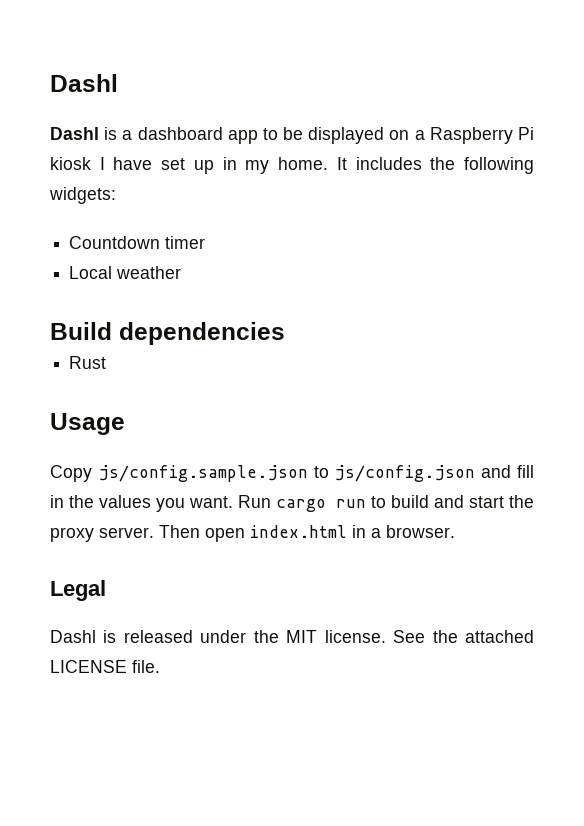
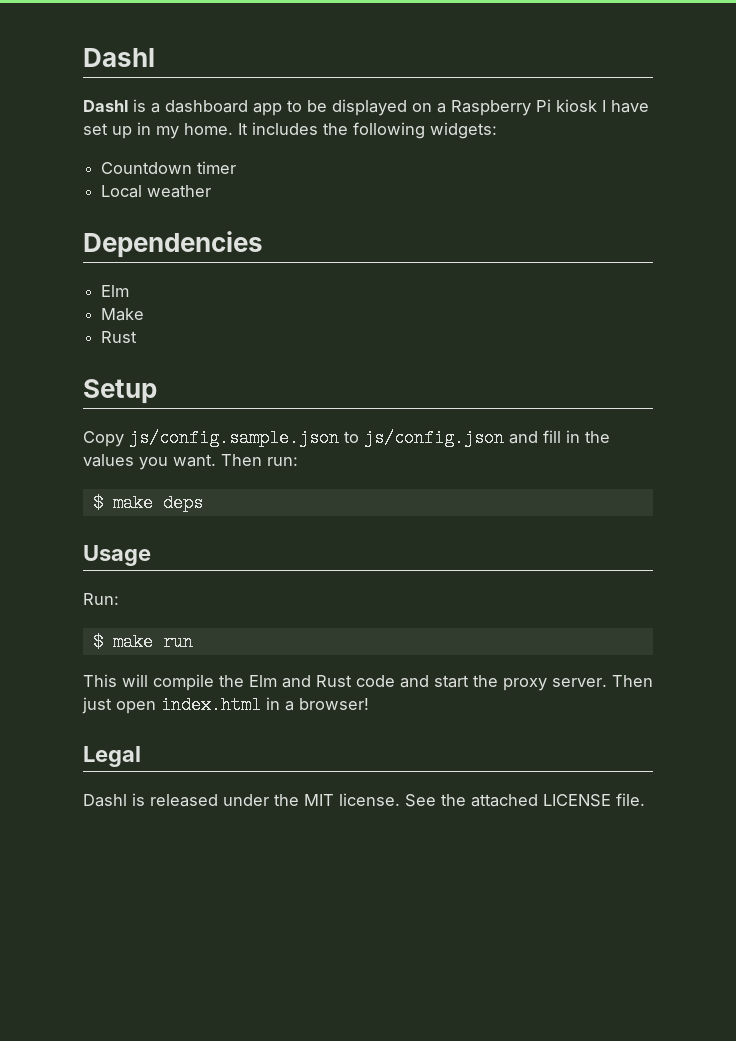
[50,322,285,345] Build dependencies -> [83,231,263,258] [101,285,130,297] [101,308,145,321] Dependencies // Elm // Make
[50,413,125,435] Usage -> [83,379,157,404] Setup
[238,495,429,512] Run cargo run to build -> [221,454,298,466] [92,494,203,512] [83,545,151,566] [83,593,119,605] [92,633,193,651] [83,674,395,691] Then run: // $ make deps // Usage // Run: // $ make run // This will compile the Elm and Rust code
(200, 531) none -> [82,697,112,714] just
[386,525,455,538] browser. -> [299,698,369,710] browser!

